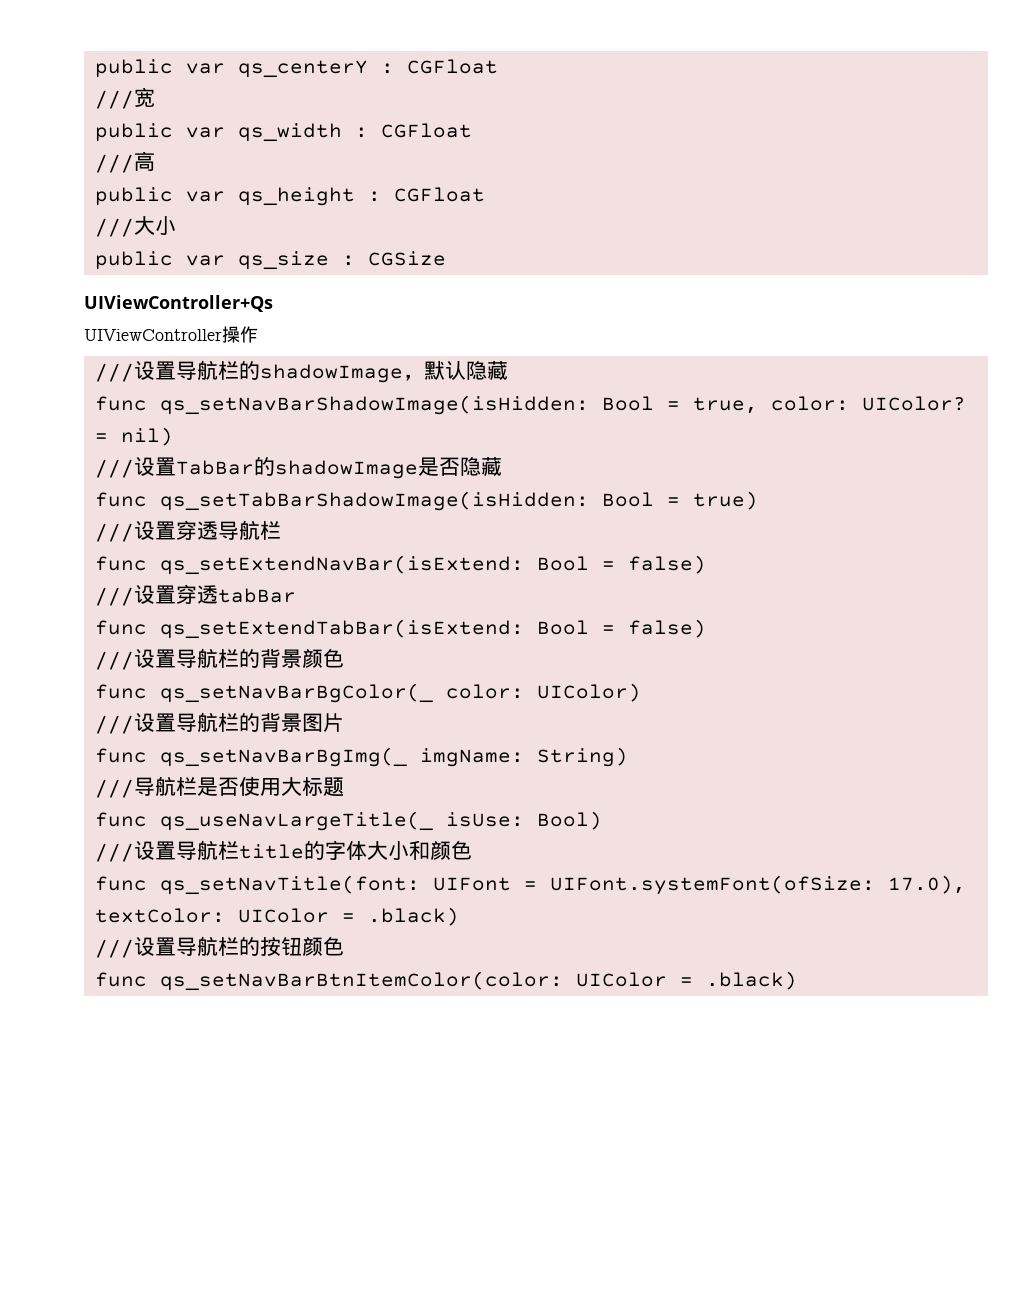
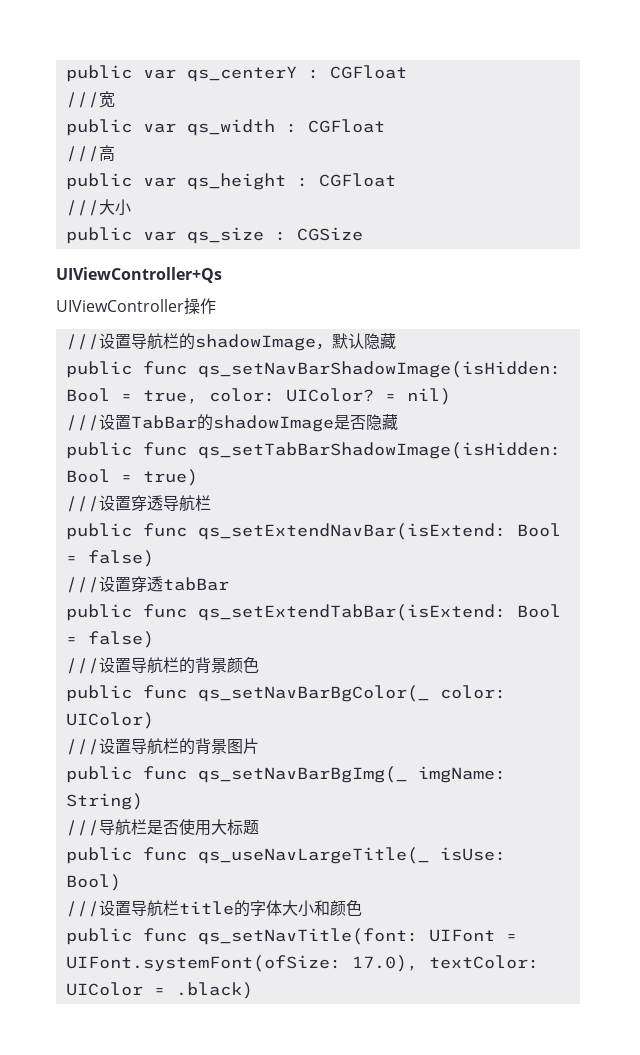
(508, 371) none -> [65,361,132,378] public
(502, 467) none -> [65,442,132,459] public
(281, 530) none -> [65,523,132,540] public
(296, 595) none -> [65,604,132,621] public
(344, 658) none -> [65,685,132,702] public
(344, 722) none -> [65,766,132,783] public
(344, 787) none -> [65,847,132,864] public
(472, 850) none -> [65,928,132,945] public
[94,936,344,958] [94,971,797,991] // ///设置导航栏的按钮颜色 // func qs_setNavBarBtnItemColor(color: UIColor = .black) -> (253, 990) none

